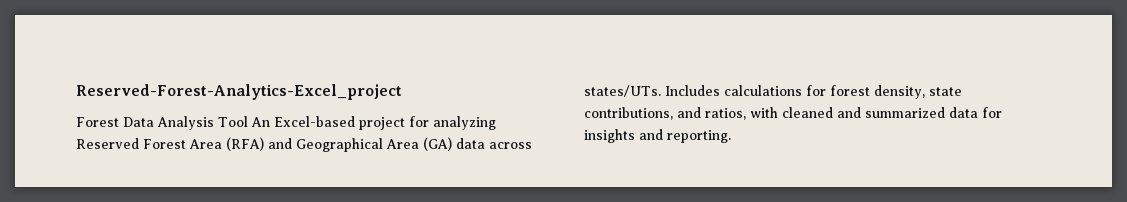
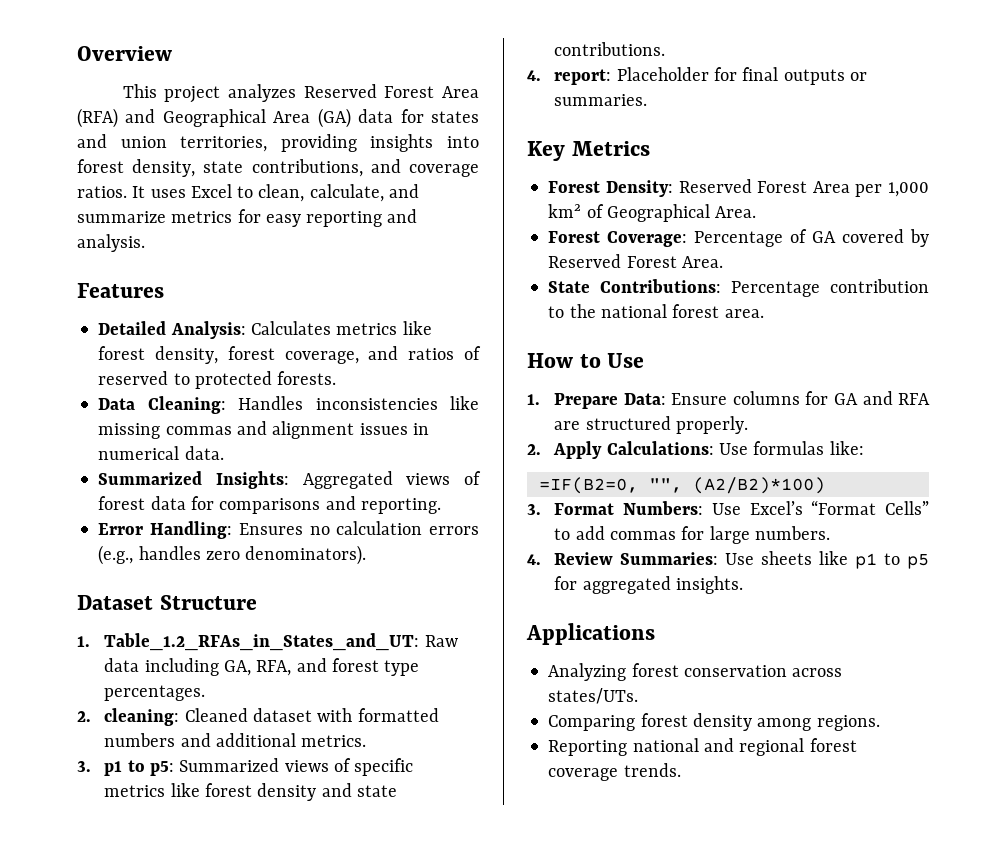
[76,84,402,100] [76,116,496,130] Reserved-Forest-Analytics-Excel_project // Forest Data Analysis Tool An Excel-based project for analyzing -> [77,46,172,61] [122,84,296,103] Overview // This project analyzes
[489,142,532,149] [584,85,826,97] across states/UTs. Includes calculations for -> [400,109,479,123] [77,134,479,152] for states and union territories, providing insights into
[705,107,1002,120] [584,129,635,143] ratios, with cleaned and summarized data for insights -> [409,164,479,177] [77,184,419,202] [77,209,418,227] [77,234,145,252] [77,283,164,298] [98,321,432,339] [98,346,481,364] [98,371,337,389] [98,396,479,414] [98,421,429,439] [98,446,224,460] [98,471,481,489] [98,496,321,514] coverage ratios. It uses Excel to clean, calculate, and summarize metrics for easy reporting and analysis. // Features // Detailed Analysis: Calculates metrics like forest density, forest coverage, and ratios of reserved to protected forests. // Data Cleaning: Handles inconsistencies like missing commas and alignment issues in numerical data. // Summarized Insights: Aggregated views of forest data for comparisons
(731, 136) none -> [98,521,479,539] [98,545,367,565] [77,595,257,610] [77,633,458,651] [104,658,420,676] [104,685,206,701] [77,708,439,726] [104,733,367,747] [77,758,414,776] [104,783,397,801] [554,42,666,56] [527,67,867,85] [554,94,648,106] [527,141,650,161] [548,179,929,197] [548,204,757,222] [548,229,929,247] [548,254,723,268] [548,279,929,297] [548,304,764,318] [527,353,645,368] [527,391,930,409] [554,416,748,434] [527,441,864,459] [538,477,825,494] [527,500,929,515] [554,526,830,544] [527,551,929,569] [554,576,743,594] [526,623,655,645] [548,663,843,681] [548,688,639,704] [548,713,880,731] [548,738,857,756] [548,763,681,781] // Error Handling: Ensures no calculation errors (e.g., handles zero denominators). // Dataset Structure // 1. Table_1.2_RFAs_in_States_and_UT: Raw data including GA, RFA, and forest type percentages. // 2. cleaning: Cleaned dataset with formatted numbers and additional metrics. // 3. p1 to p5: Summarized views of specific metrics like forest density and state contributions. // 4. report: Placeholder for final outputs or summaries. // Key Metrics // Forest Density: Reserved Forest Area per 1,000 km² of Geographical Area. // Forest Coverage: Percentage of GA covered by Reserved Forest Area. // State Contributions: Percentage contribution to the national forest area. // How to Use // 1. Prepare Data: Ensure columns for GA and RFA are structured properly. // 2. Apply Calculations: Use formulas like: // =IF(B2=0, "", (A2/B2)*100) // 3. Format Numbers: Use Excel’s “Format Cells” to add commas for large numbers. // 4. Review Summaries: Use sheets like p1 to p5 for aggregated insights. // Applications // Analyzing forest conservation across states/UTs. // Comparing forest density among regions. // Reporting national and regional forest coverage trends.

